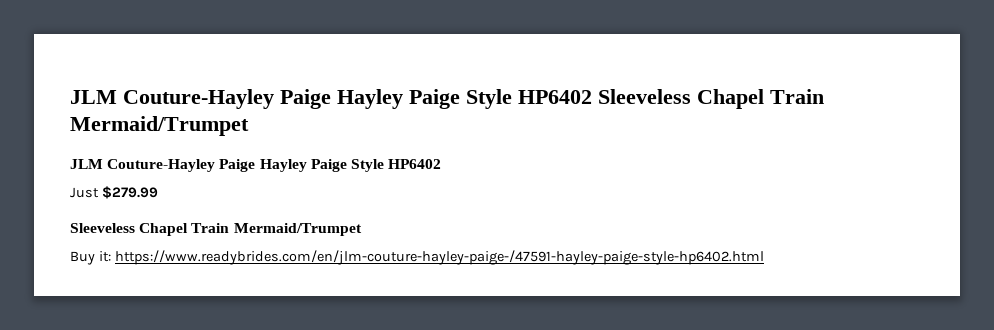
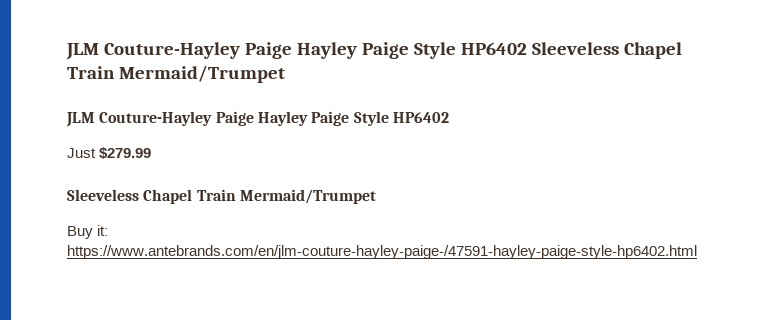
[114,250,764,265] https://www.readybrides.com/en/jlm-couture-hayley-paige-/47591-hayley-paige-style-hp6402.html -> [67,245,697,259] https://www.antebrands.com/en/jlm-couture-hayley-paige-/47591-hayley-paige-style-hp6402.html

